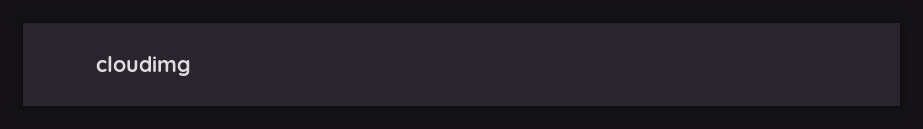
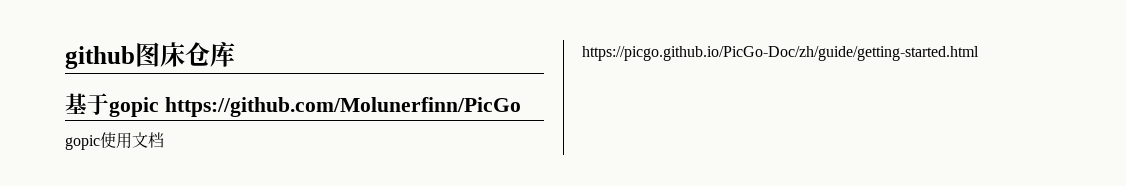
[96,56,191,76] cloudimg -> [65,41,235,69] [65,93,521,117] [65,132,164,150] [582,46,979,61] github图床仓库 // 基于gopic https://github.com/Molunerfinn/PicGo // gopic使用文档https://picgo.github.io/PicGo-Doc/zh/guide/getting-started.html

